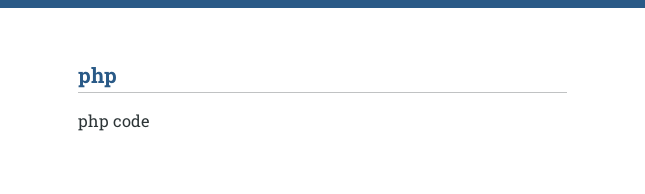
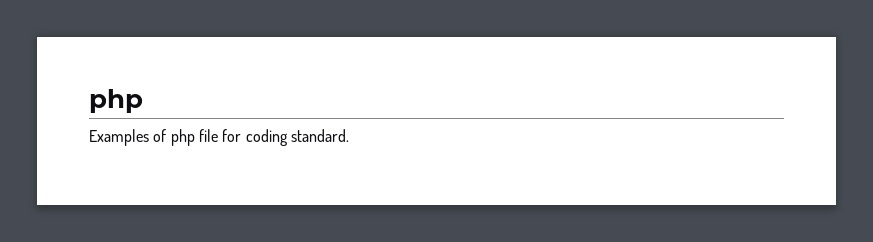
[78,114,151,131] php code -> [89,129,349,146] Examples of php file for coding standard.

